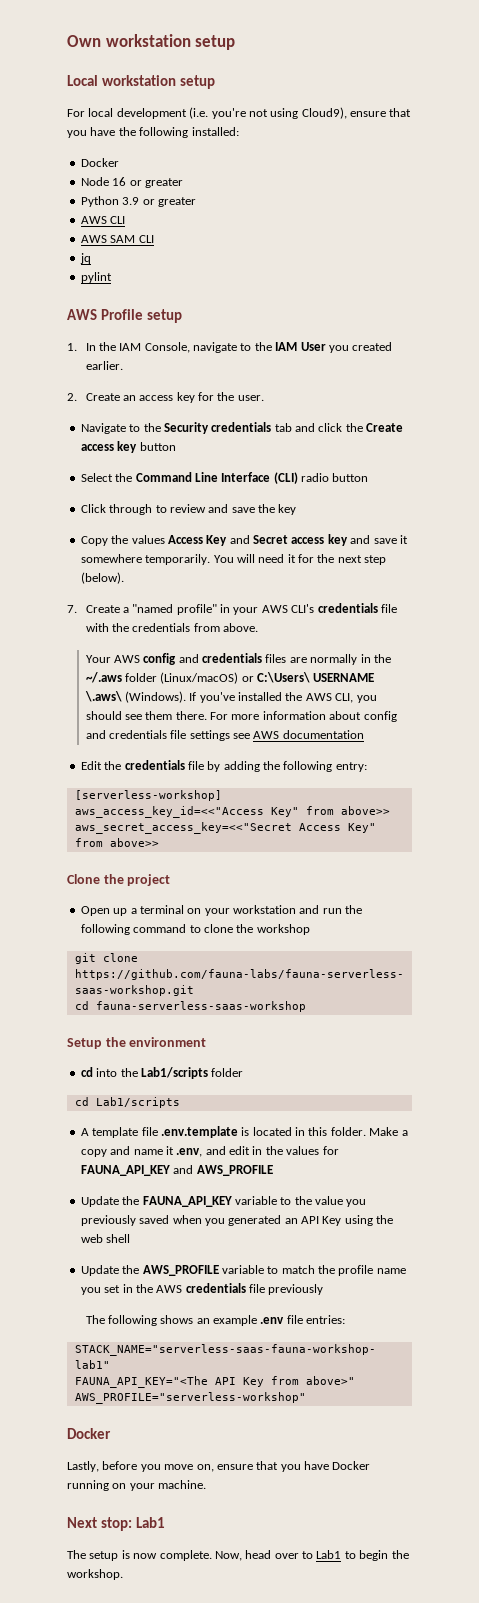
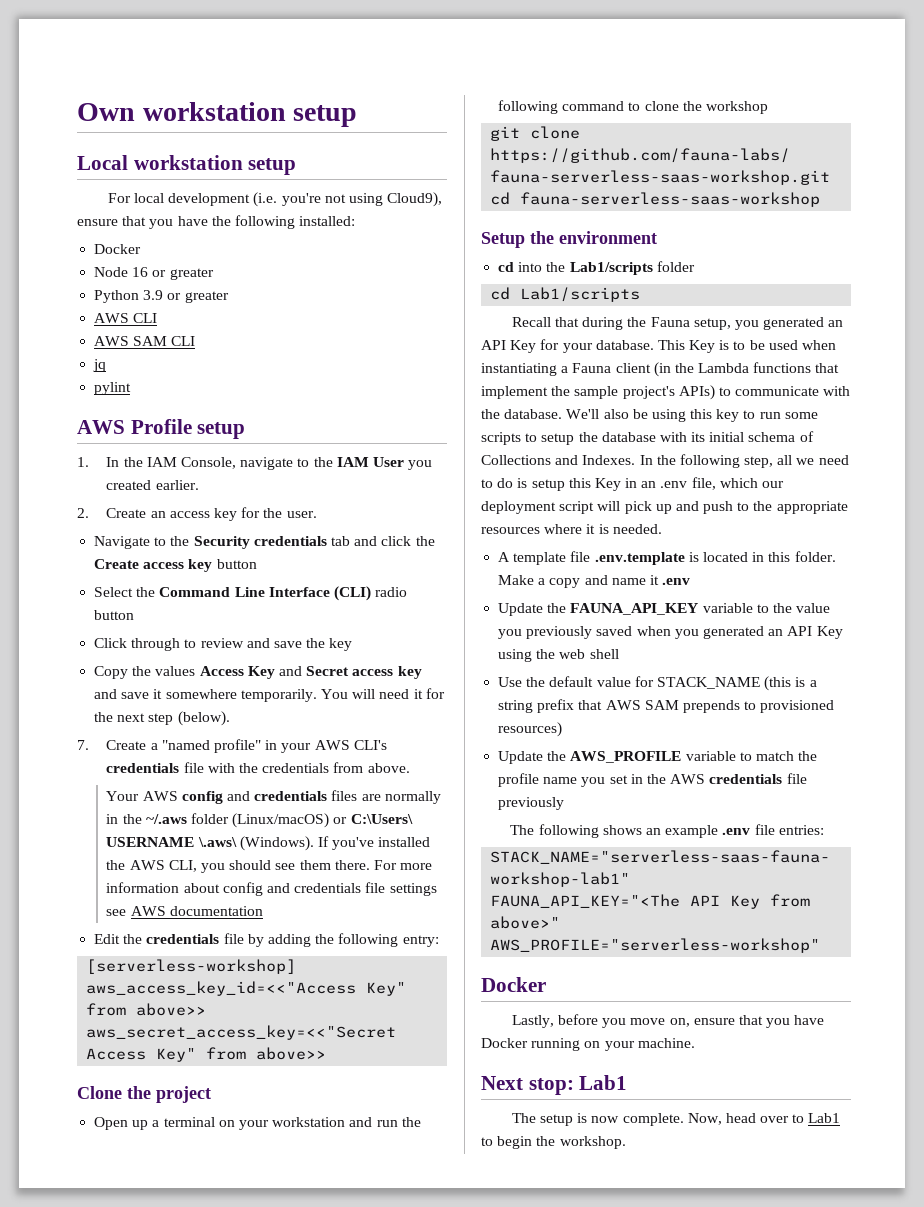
(180, 1102) none -> [511,317,844,330] [481,339,837,353] [481,362,840,377] [481,385,851,400] [481,409,818,422] [481,431,814,445] [481,454,849,468] [481,477,785,491] [481,501,848,514] [481,524,662,534] // Recall that during the Fauna setup, you generated an API Key for your database. This Key is to be used when instantiating a Fauna client (in the Lambda functions that implement the sample project's APIs) to communicate with the database. We'll also be using this key to run some scripts to setup the database with its initial schema of Collections and Indexes. In the following step, all we need to do is setup this Key in an .env file, which our deployment script will pick up and push to the appropriate resources where it is needed.
[176,1146,339,1157] [80,1165,273,1176] .env, and edit in the values for FAUNA_API_KEY and AWS_PROFILE -> [662,578,691,585] .env
(131, 1238) none -> [498,676,817,691] [498,699,835,713] [498,722,563,737] // Use the default value for STACK_NAME (this is a string prefix that AWS SAM prepends to provisioned resources)

